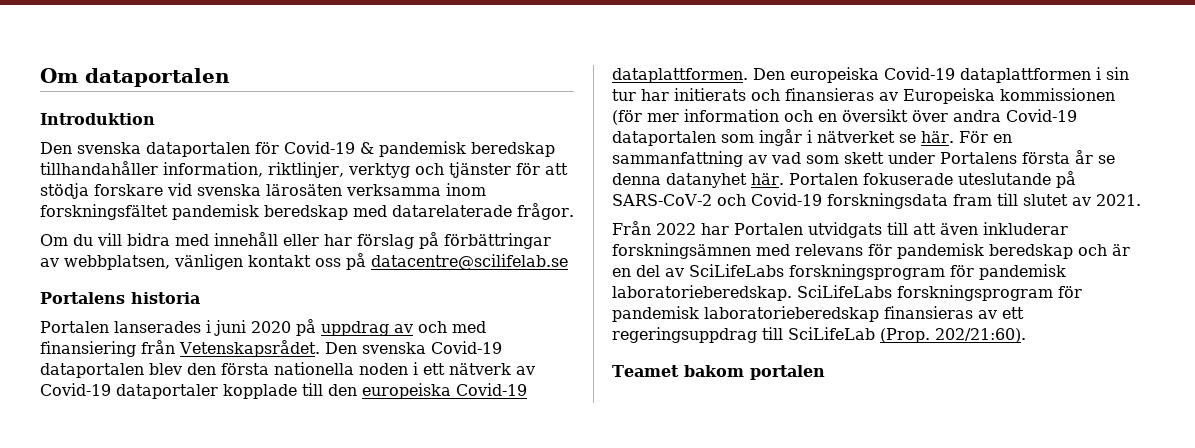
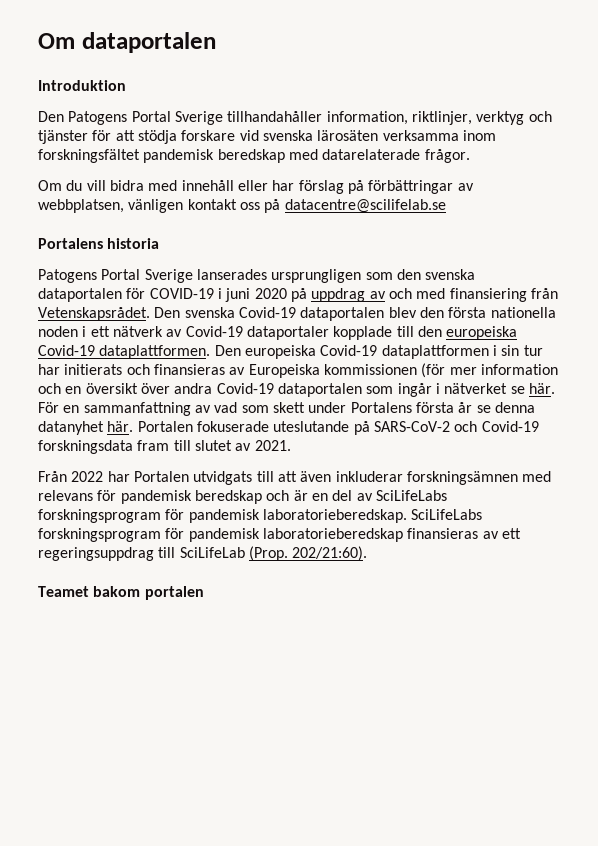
[77,141,555,157] svenska dataportalen för Covid-19 & pandemisk beredskap -> [68,111,223,125] Patogens Portal Sverige
[40,321,201,333] Portalen lanserades -> [38,269,476,283] [38,288,214,302] Patogens Portal Sverige lanserades ursprungligen som den svenska dataportalen för COVID-19

